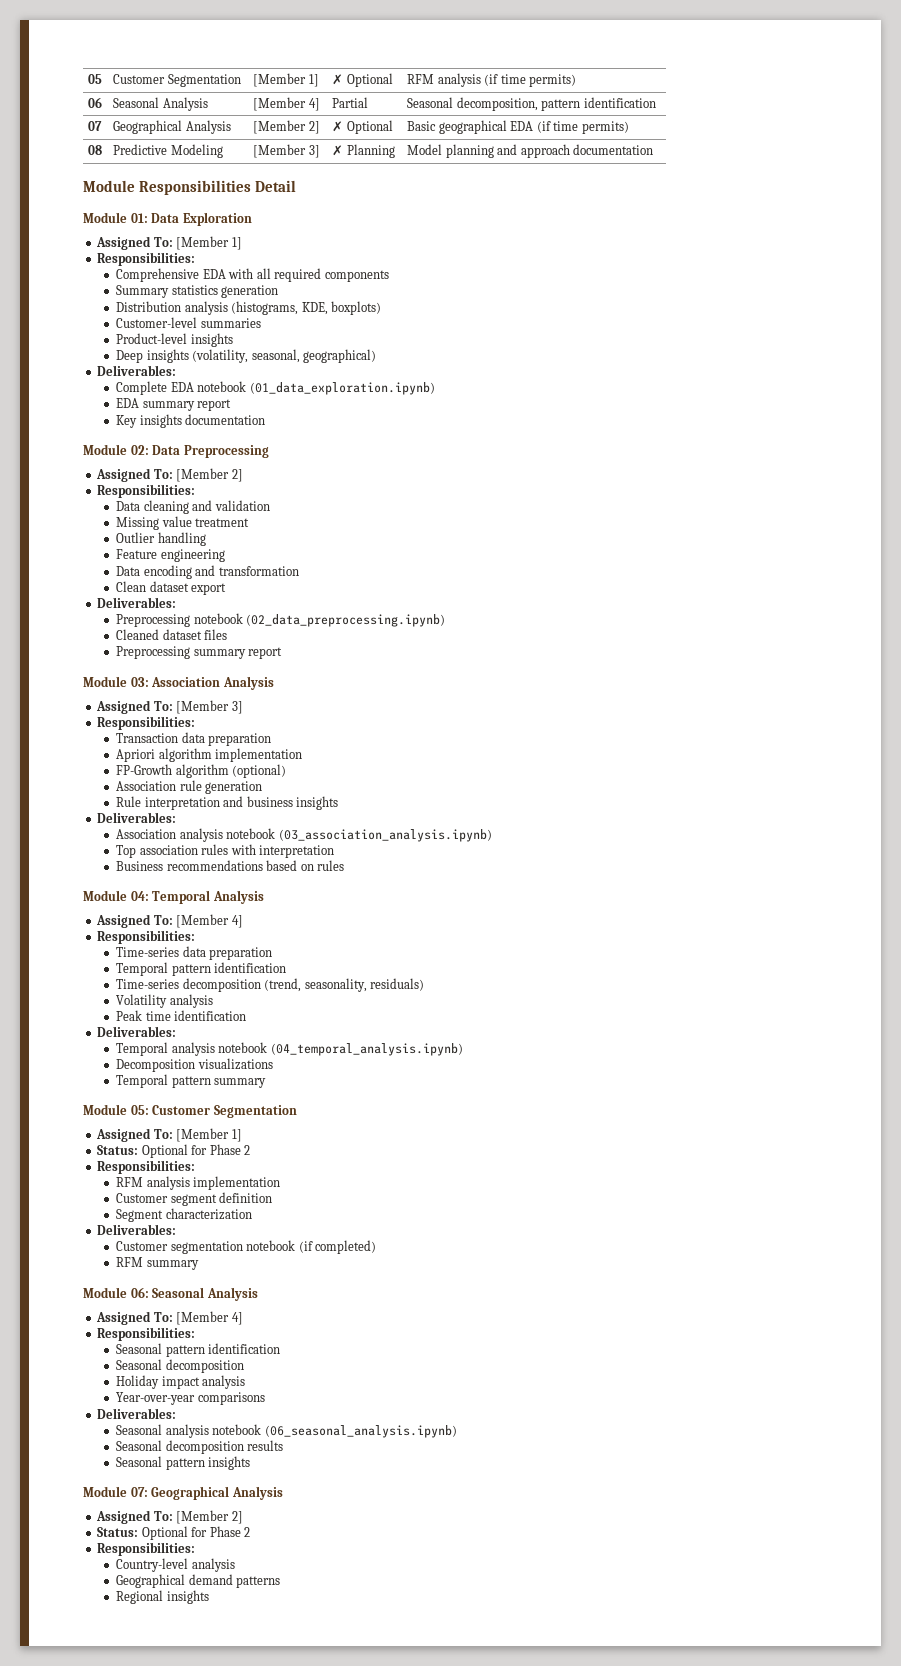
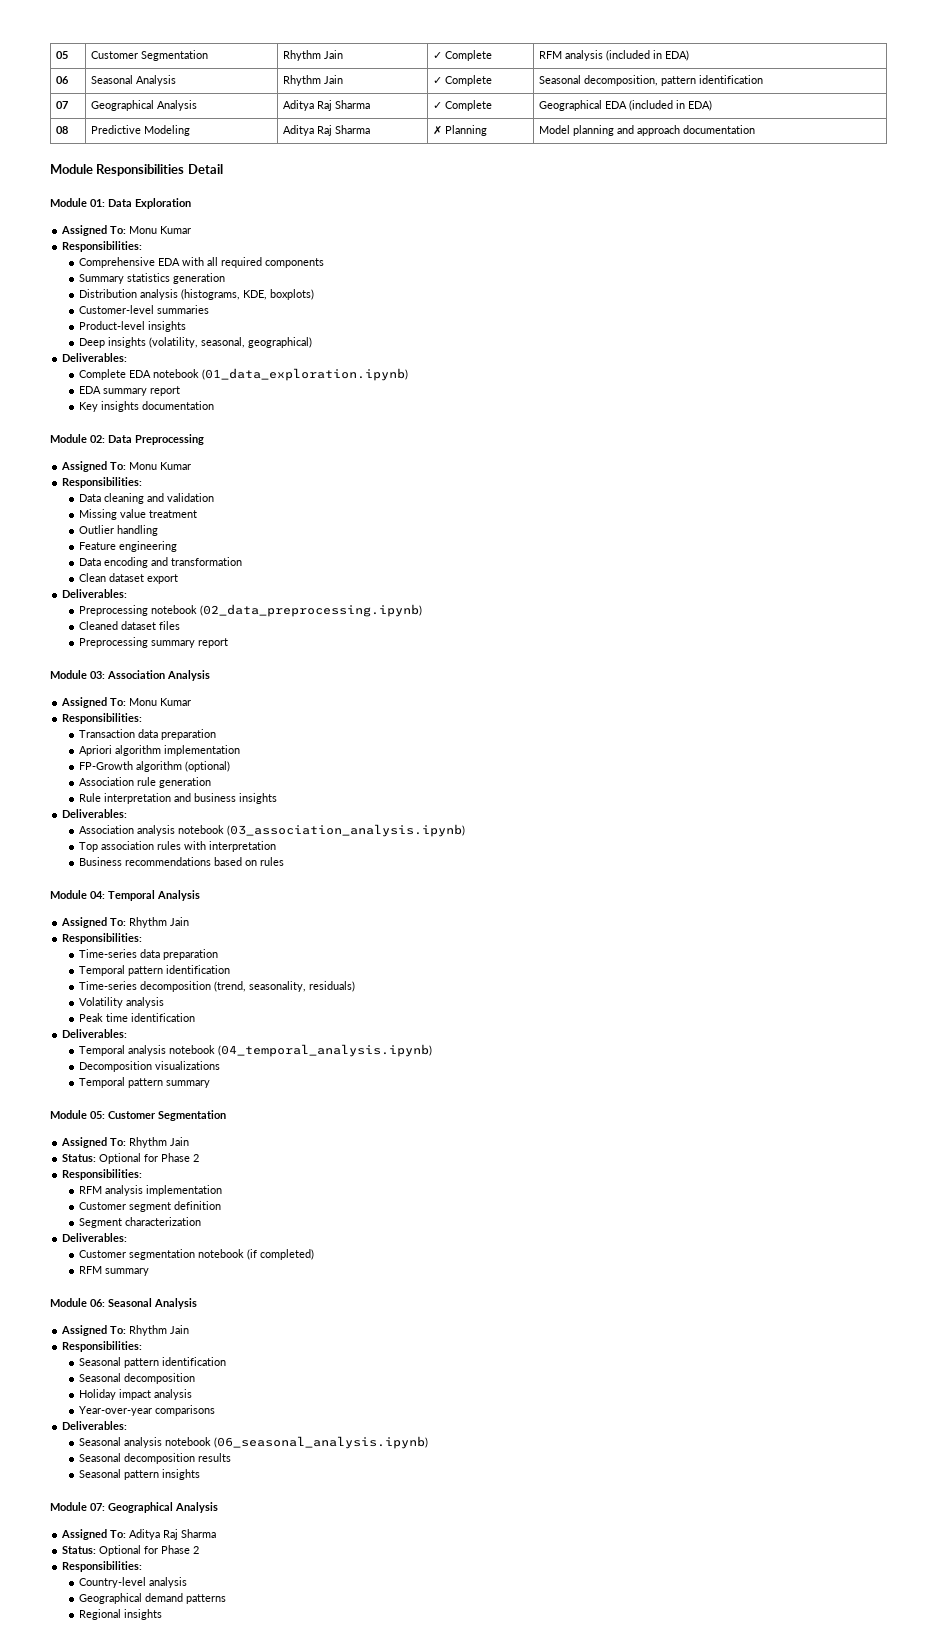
[253,73,319,87] [332,73,393,87] [407,73,577,87] [Member 1] | ✗ Optional | RFM analysis (if time permits) -> [282,50,343,61] [432,50,492,61] [538,50,689,61] Rhythm Jain | ✓ Complete | RFM analysis (included in EDA)
[253,97,320,111] [332,97,369,108] [Member 4] | Partial -> [282,75,343,86] [432,75,492,86] Rhythm Jain | ✓ Complete
[253,120,320,134] [332,120,393,134] [407,120,629,134] [Member 2] | ✗ Optional | Basic geographical EDA (if time permits) -> [282,100,370,111] [432,100,492,111] [538,100,712,111] Aditya Raj Sharma | ✓ Complete | Geographical EDA (included in EDA)
[253,144,320,158] [Member 3] -> [282,125,370,136] Aditya Raj Sharma
[176,236,242,250] [Member 1] -> [129,226,192,234] Monu Kumar
[176,468,243,482] [Member 2] -> [129,462,192,470] Monu Kumar
[176,700,243,714] [Member 3] -> [129,698,192,706] Monu Kumar
[176,914,243,928] [Member 4] -> [129,917,190,928] Rhythm Jain
[176,1128,242,1142] [Member 1] -> [129,1137,190,1148] Rhythm Jain
[176,1311,243,1325] [Member 4] -> [129,1325,190,1336] Rhythm Jain
[176,1510,243,1524] [Member 2] -> [129,1529,217,1540] Aditya Raj Sharma

